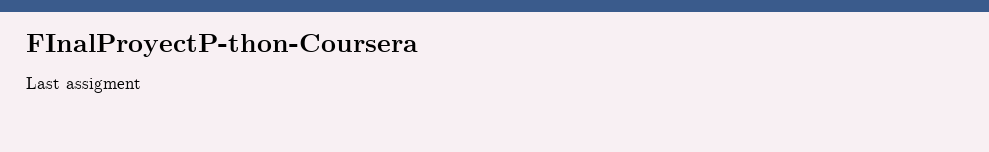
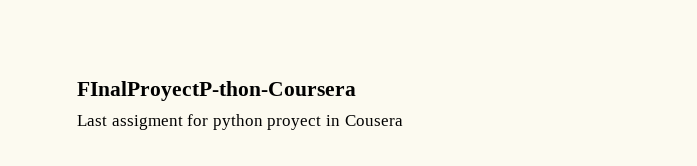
(141, 85) none -> [187,114,403,130] for python proyect in Cousera

